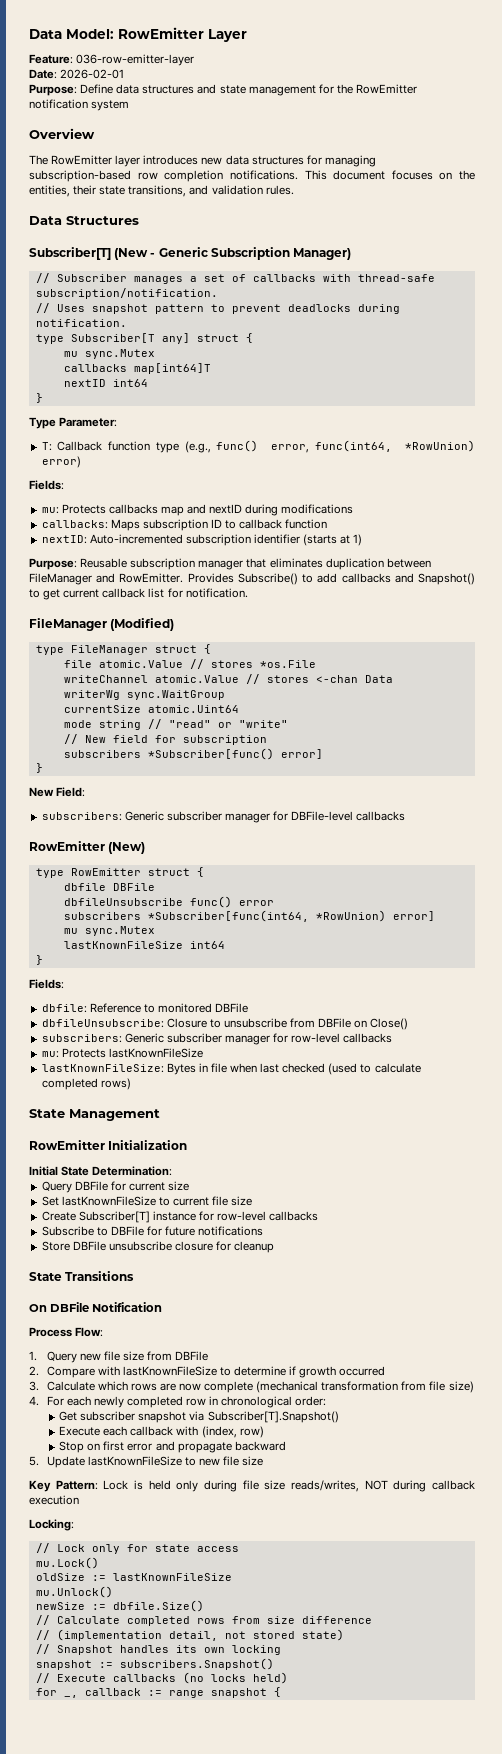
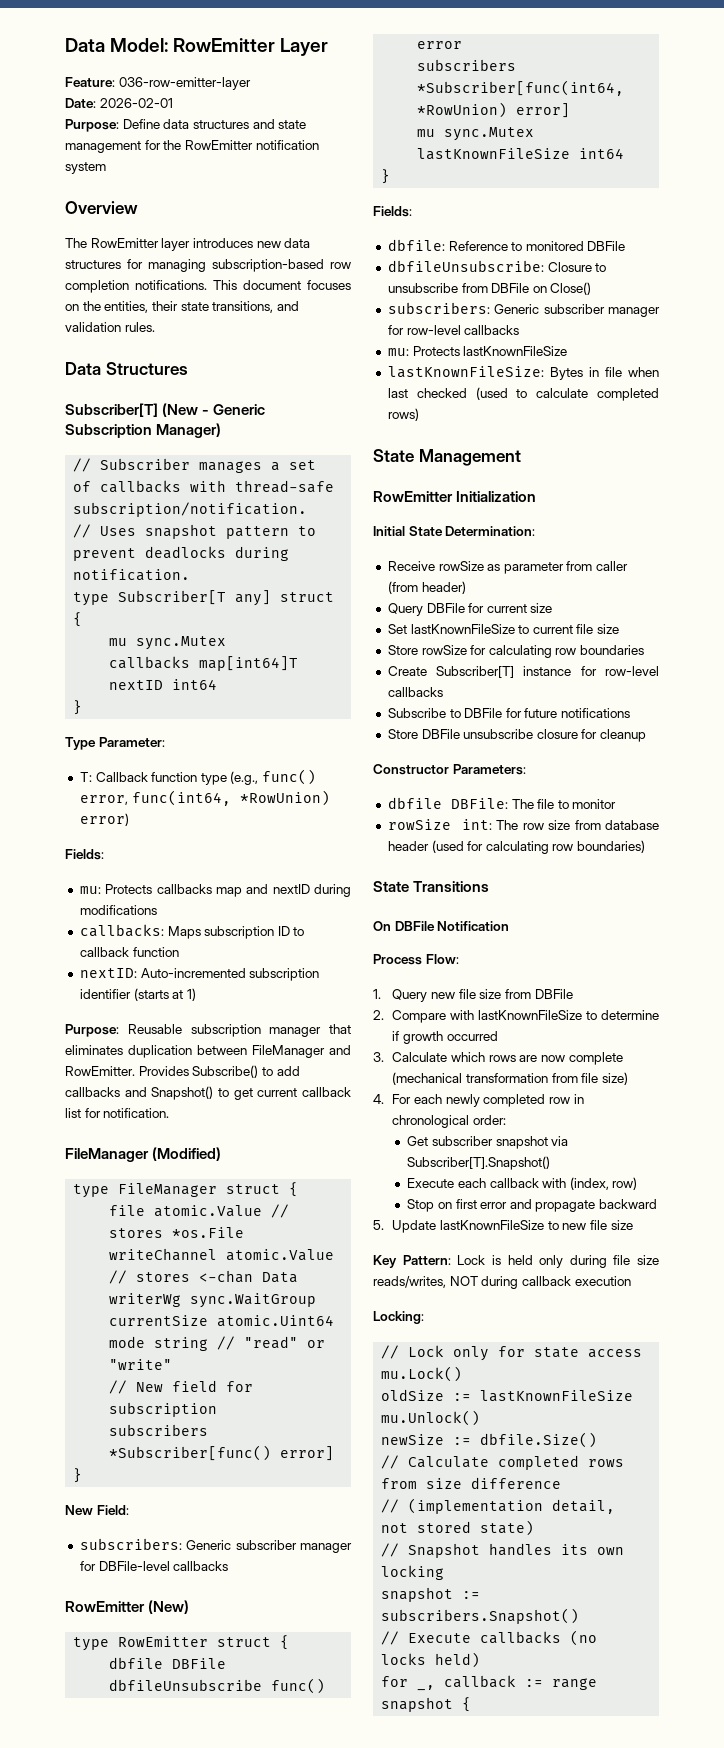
(173, 1171) none -> [387,561,629,574] [387,581,466,594] // Receive rowSize as parameter from caller (from header)
(253, 1201) none -> [387,645,645,658] // Store rowSize for calculating row boundaries
(275, 1247) none -> [373,764,526,775] [387,797,617,809] [387,819,659,830] [387,840,646,854] // Constructor Parameters: // dbfile DBFile: The file to monitor // rowSize int: The row size from database header (used for calculating row boundaries)

